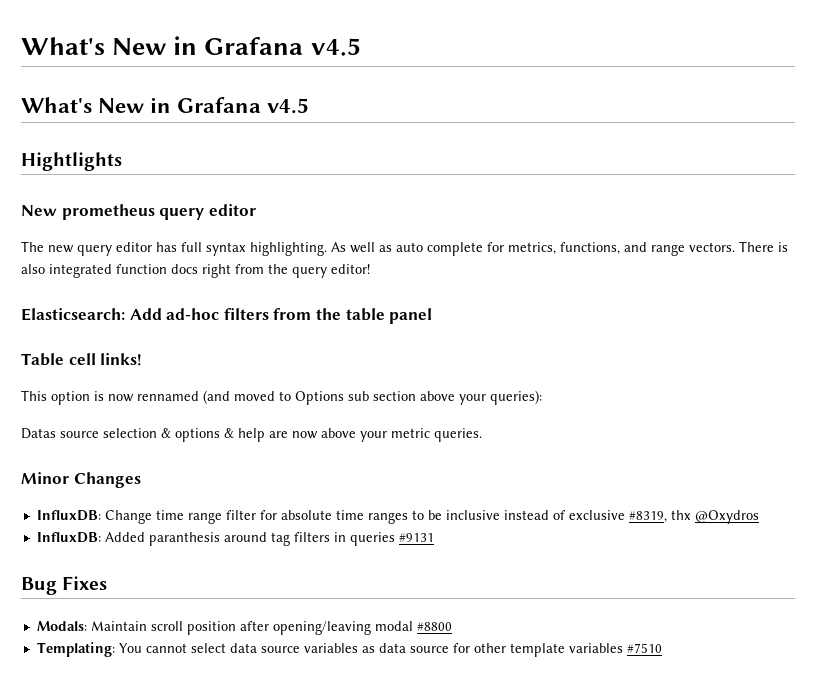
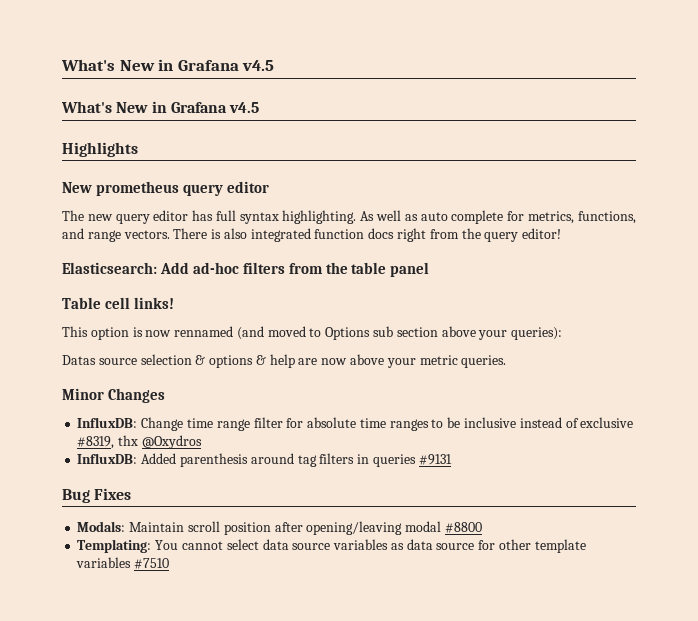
[21,152,122,171] Hightlights -> [62,142,138,157] Highlights
[148,532,220,546] paranthesis -> [179,453,248,467] parenthesis

